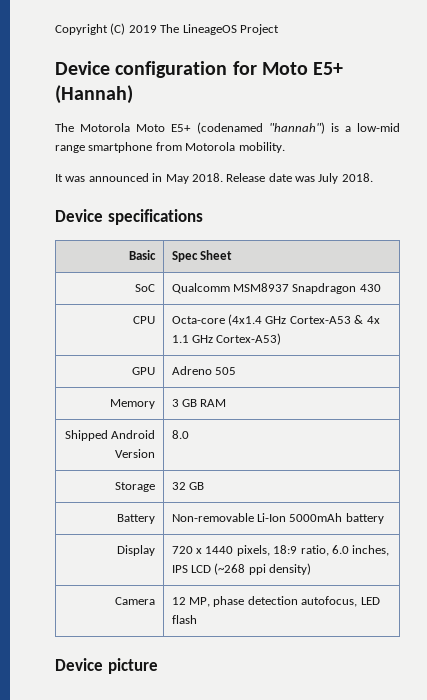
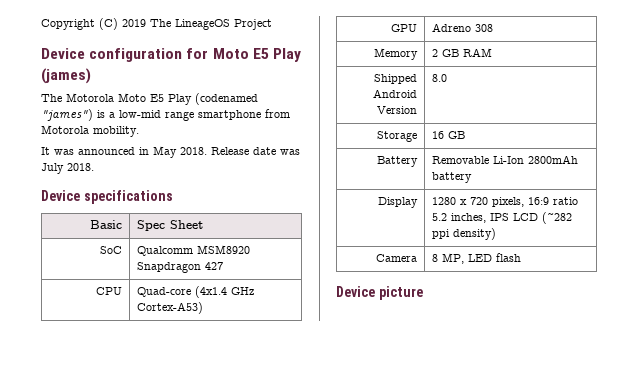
[313,62,344,75] [55,85,133,104] E5+ (Hannah) -> [252,48,301,62] [41,68,91,84] E5 Play (james)
[171,122,325,134] E5+ (codenamed "hannah") -> [150,93,258,105] [41,109,93,121] E5 Play (codenamed "james")
[233,283,381,294] MSM8937 Snapdragon 430 -> [197,245,251,254] [137,262,224,273] MSM8920 Snapdragon 427
[171,316,225,324] Octa-core -> [137,287,192,297] Quad-core
[289,315,380,324] [171,335,214,343] Cortex-A53 & 4x 1.1 GHz -> (255, 291) none
[215,367,237,375] 505 -> [475,24,494,32] 308
[171,399,179,407] 3 -> [432,49,439,57] 2
[171,482,186,490] 32 -> [432,131,445,139] 16
[171,513,343,522] Non-removable Li-Ion 5000mAh -> [432,155,579,164] Removable Li-Ion 2800mAh
[171,545,349,556] 720 x 1440 pixels, 18:9 ratio, 6.0 -> [432,197,579,207] [432,213,448,221] 1280 x 720 pixels, 16:9 ratio 5.2
[214,563,246,575] (~268 -> [542,212,573,224] (~282
[171,596,358,607] 12 MP, phase detection autofocus, -> [432,253,465,264] 8 MP,

